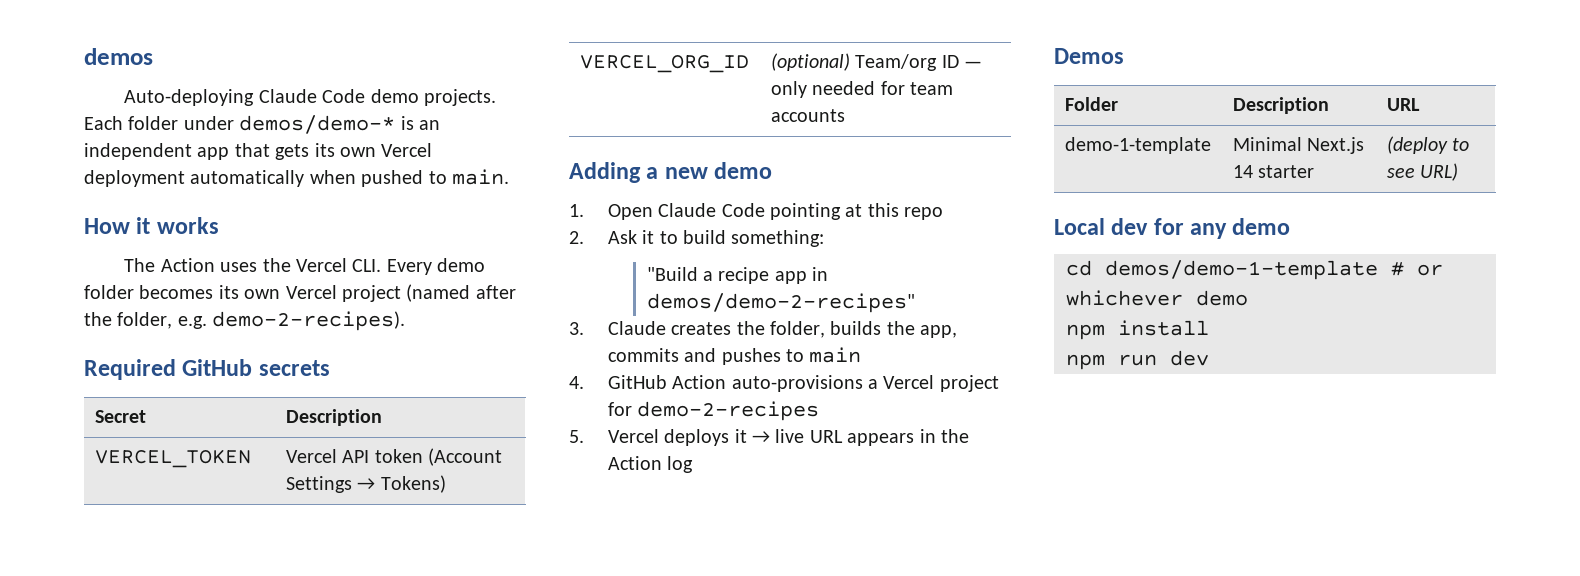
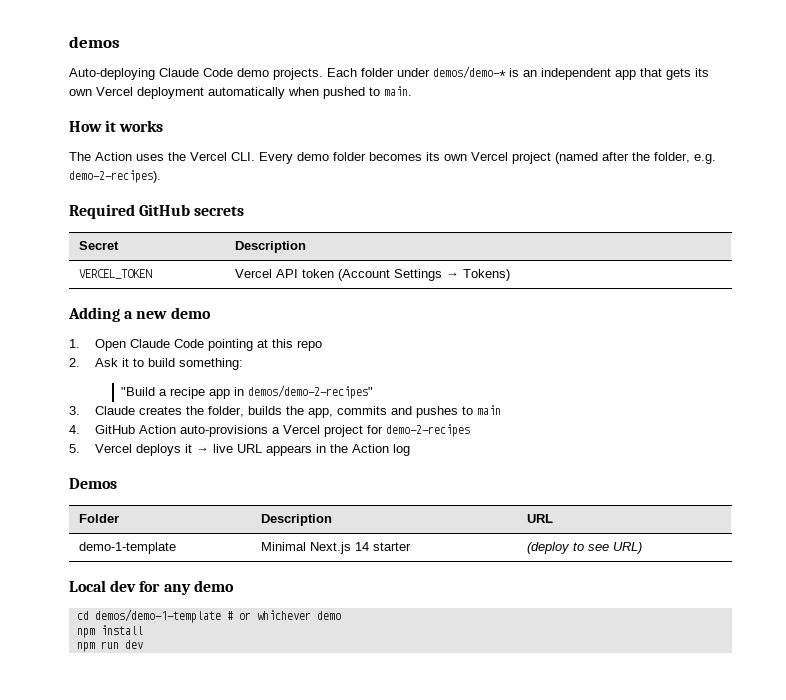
[579,55,749,73] [770,53,983,71] [770,81,954,98] [770,109,845,122] // VERCEL_ORG_ID | (optional) Team/org ID — only needed for team accounts -> (510, 275) none

